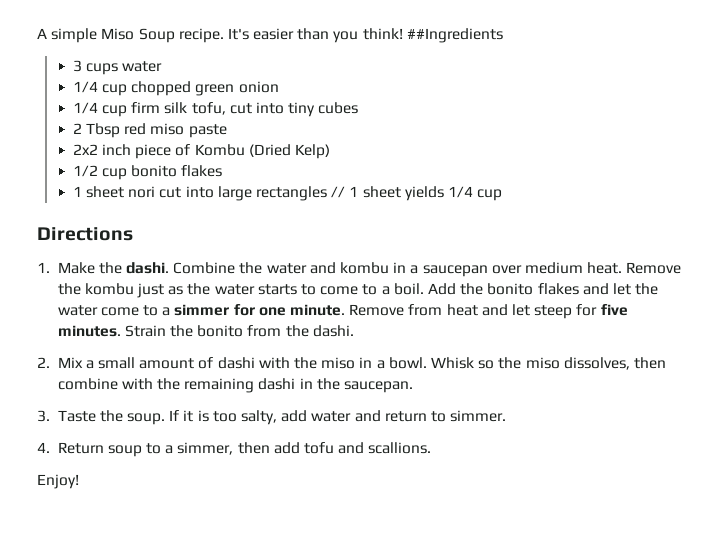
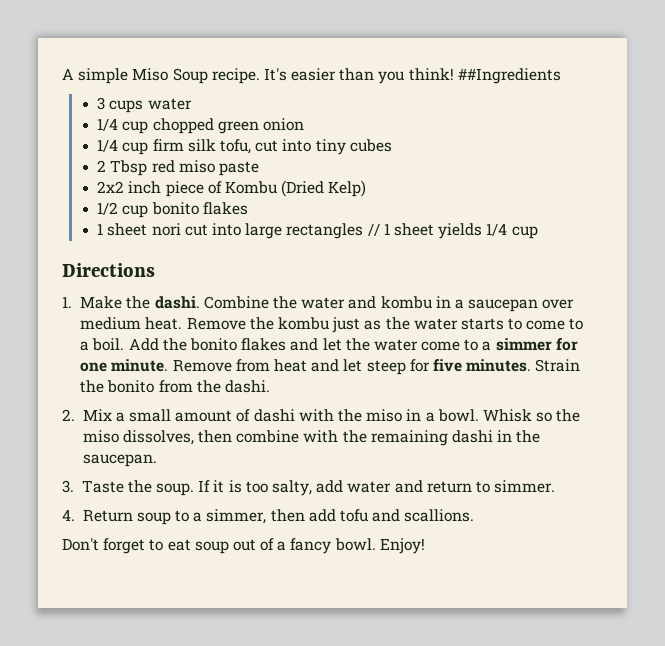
(432, 448) none -> [62,538,376,554] Don't forget to eat soup out of a fancy bowl.

